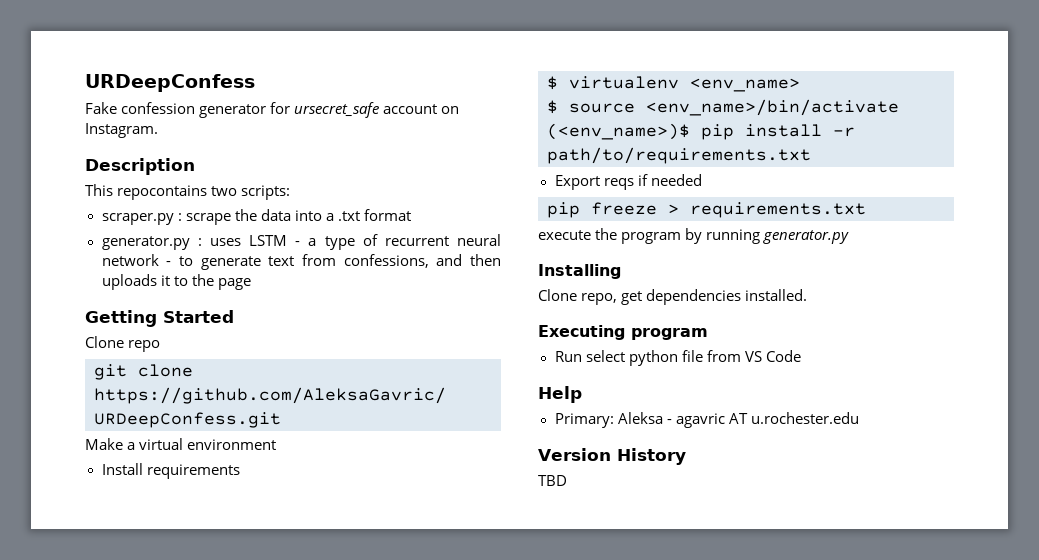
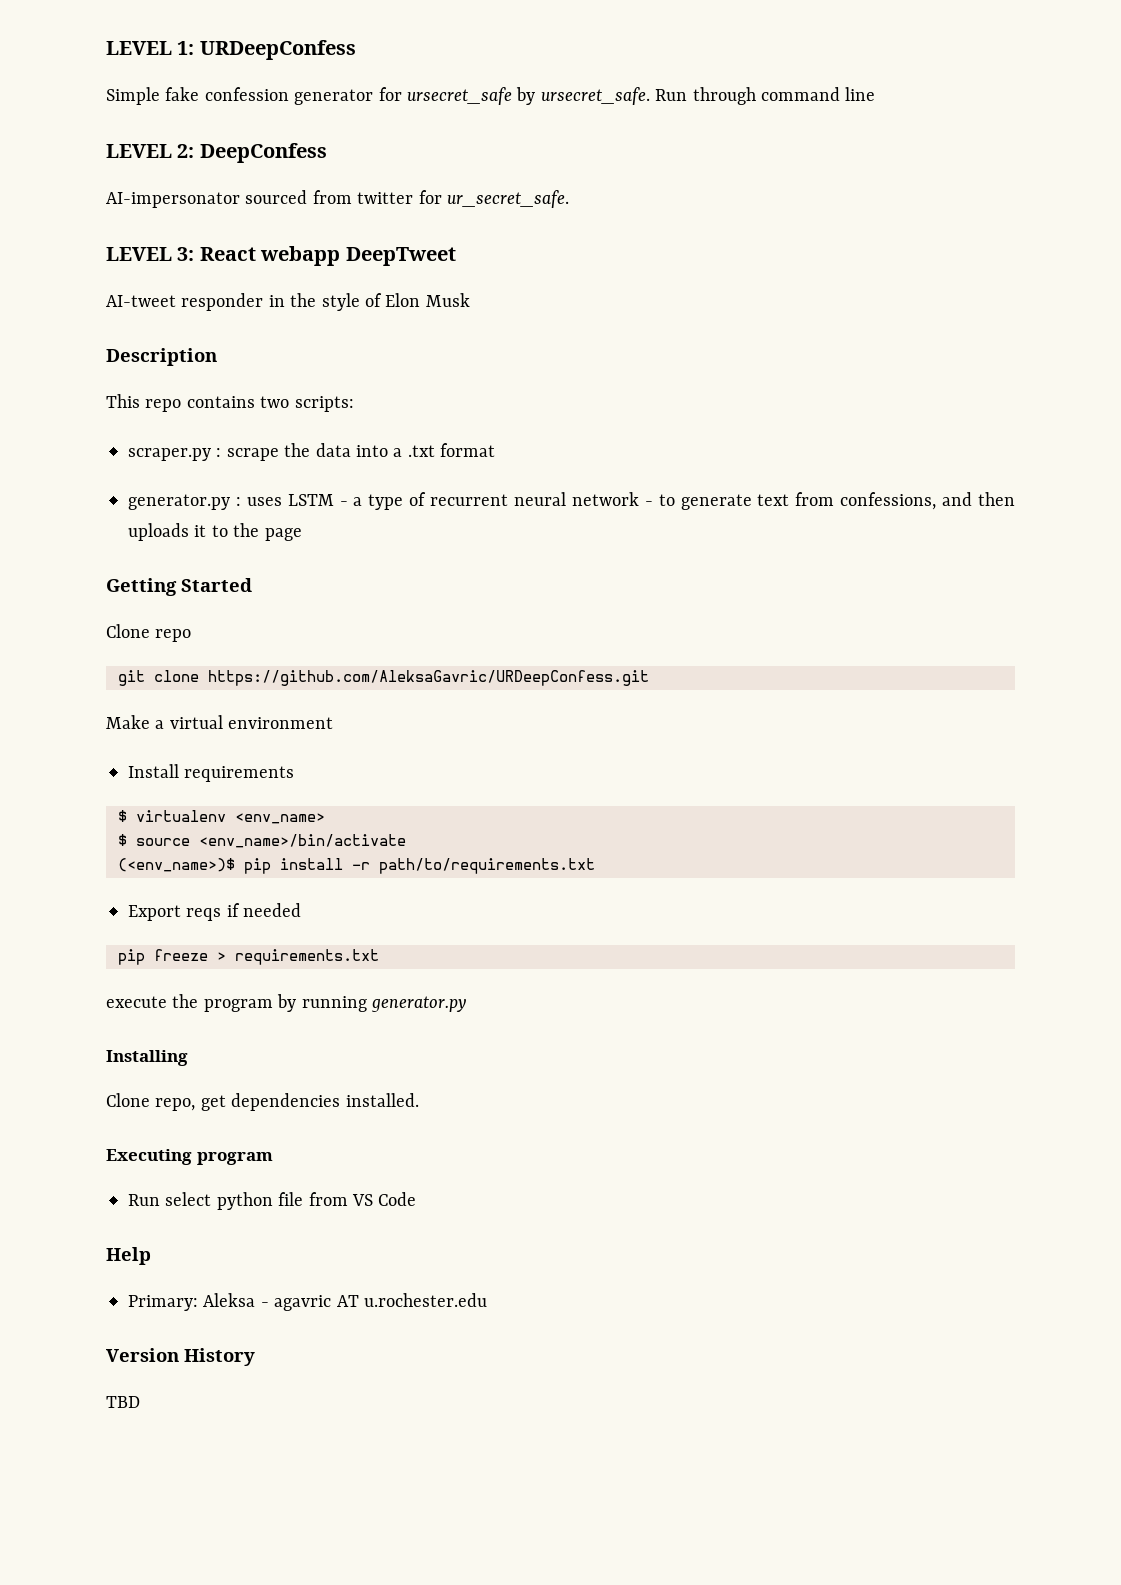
(85, 83) none -> [106,41,195,55] LEVEL 1:
[85,102,117,114] Fake -> [106,87,200,105] Simple fake
[383,104,460,114] [85,123,158,138] account on Instagram. -> [516,87,876,105] [106,143,327,163] [106,190,569,208] [106,246,456,266] [106,293,470,311] by ursecret_safe. Run through command line // LEVEL 2: DeepConfess // AI-impersonator sourced from twitter for ur_secret_safe. // LEVEL 3: React webapp DeepTweet // AI-tweet responder in the style of Elon Musk
[117,185,208,200] repocontains -> [145,396,255,412] repo contains

